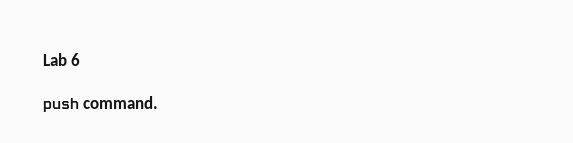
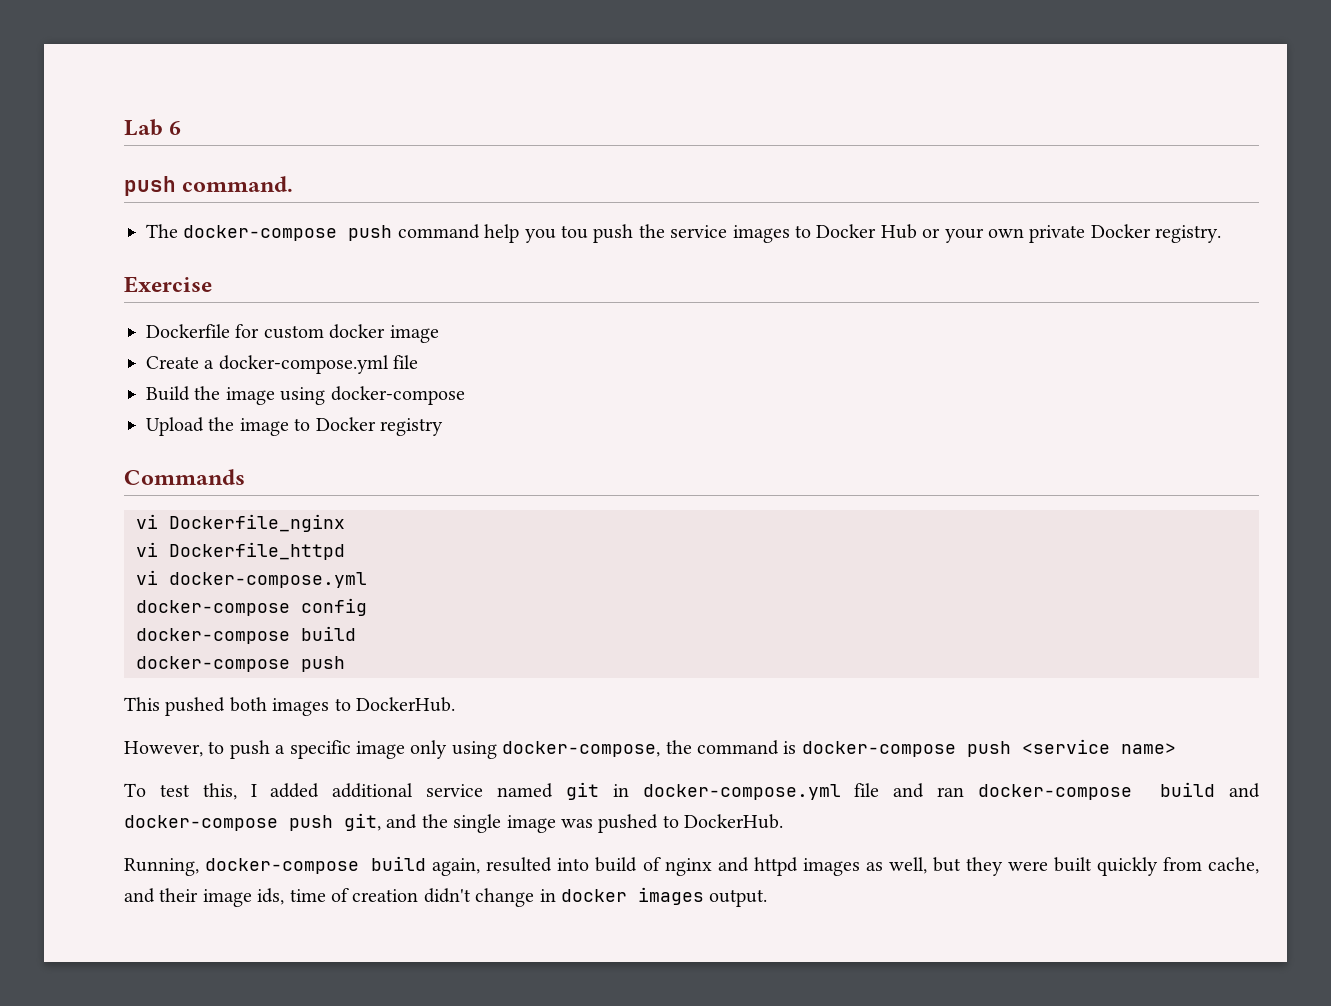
(159, 102) none -> [146,224,1222,243] [124,276,212,293] [146,324,439,343] [146,355,419,374] [146,386,465,405] [146,417,443,436] [124,469,245,485] [136,514,345,532] [136,542,345,560] [136,570,367,588] [136,598,367,616] [136,626,356,644] [136,656,345,672] [124,697,455,716] [124,739,1176,759] [124,782,1260,800] [124,813,784,833] [124,856,1260,876] [124,887,768,907] // The docker-compose push command help you tou push the service images to Docker Hub or your own private Docker registry. // Exercise // Dockerfile for custom docker image // Create a docker-compose.yml file // Build the image using docker-compose // Upload the image to Docker registry // Commands // vi Dockerfile_nginx // vi Dockerfile_httpd // vi docker-compose.yml // docker-compose config // docker-compose build // docker-compose push // This pushed both images to DockerHub. // However, to push a specific image only using docker-compose, the command is docker-compose push <service name> // To test this, I added additional service named git in docker-compose.yml file and ran docker-compose build and docker-compose push git, and the single image was pushed to DockerHub. // Running, docker-compose build again, resulted into build of nginx and httpd images as well, but they were built quickly from cache, and their image ids, time of creation didn't change in docker images output.

